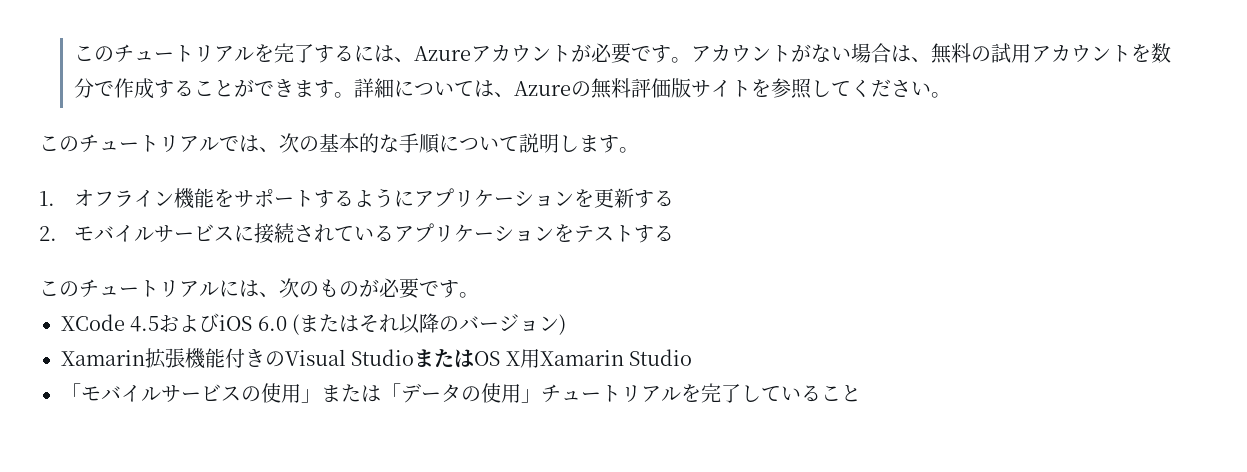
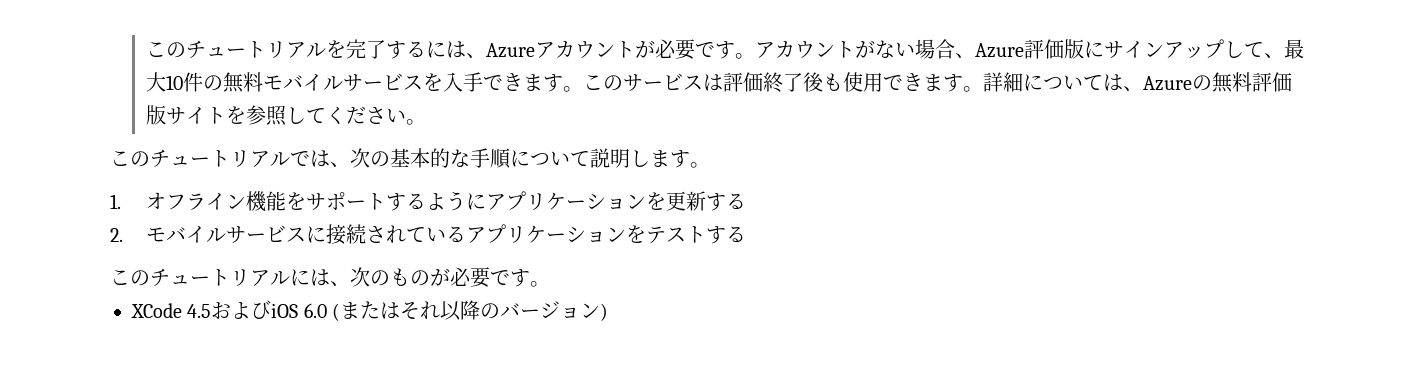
[891,43,1172,64] [74,78,255,99] は、無料の試用アカウントを数分で作成することが -> [954,39,1304,59] [145,72,883,93] 、Azure評価版にサインアップして、最大10件の無料モバイルサービスを入手できます。このサービスは評価終了後も使用
[61,348,693,369] [61,383,861,403] // Xamarin拡張機能付きのVisual StudioまたはOS X用Xamarin Studio // 「モバイルサービスの使用」または「データの使用」チュートリアルを完了していること -> (609, 312) none

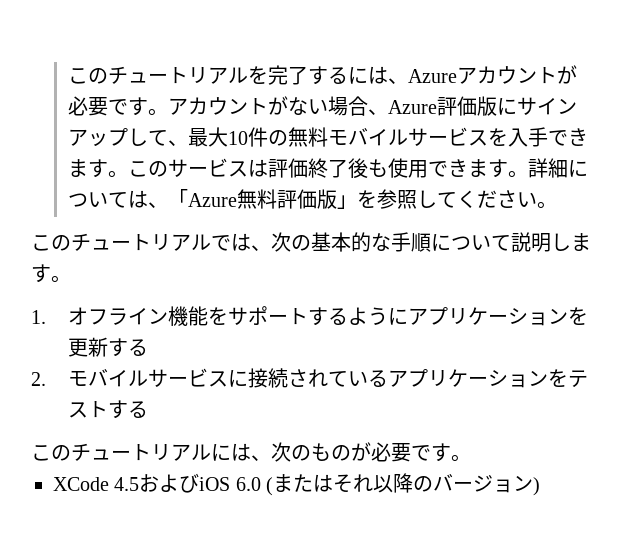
[1142,75,1212,91] Azureの -> [168,189,238,207] 「Azure
[165,107,226,124] サイト -> [337,195,358,209] 」

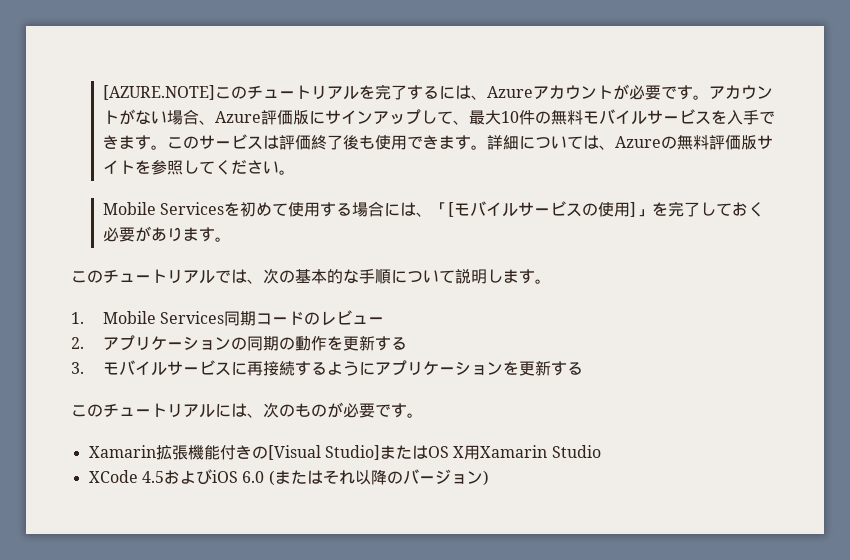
(68, 76) none -> [102,85,215,100] [AZURE.NOTE]
[168,189,238,207] 「Azure -> [614,136,677,149] Azureの
[337,195,358,209] 」 -> [756,135,773,149] [102,160,135,174] サイト
(558, 205) none -> [102,201,764,217] [102,226,231,242] // Mobile Servicesを初めて使用する場合には、「[モバイルサービスの使用]」を完了しておく必要があります。
[68,306,309,326] オフライン機能をサポート -> [102,310,384,326] [71,335,407,351] [71,360,295,376] Mobile Services同期コードのレビュー // 2.アプリケーションの同期の動作を更新する // 3.モバイルサービスに再接続
[31,368,589,388] [68,400,149,419] // 2.モバイルサービスに接続されているアプリケーションをテストする -> (583, 368) none
(471, 458) none -> [88,444,601,460] // Xamarin拡張機能付きの[Visual Studio]またはOS X用Xamarin Studio

